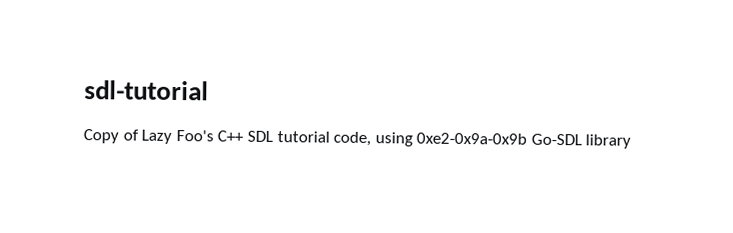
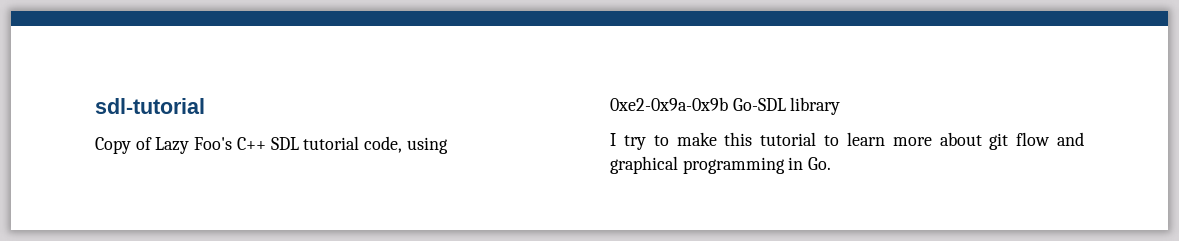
(632, 141) none -> [610,132,1084,150] [610,156,832,174] // I try to make this tutorial to learn more about git flow and graphical programming in Go.

